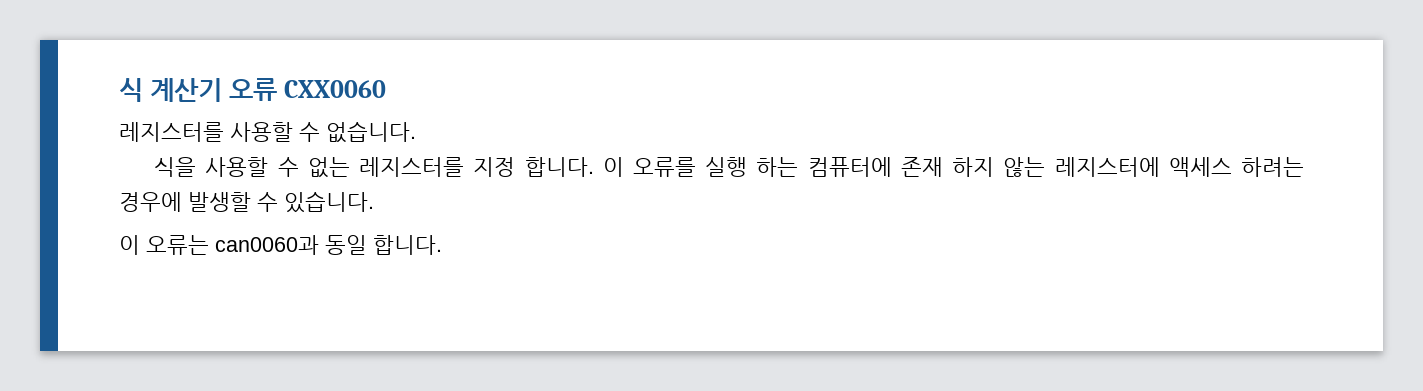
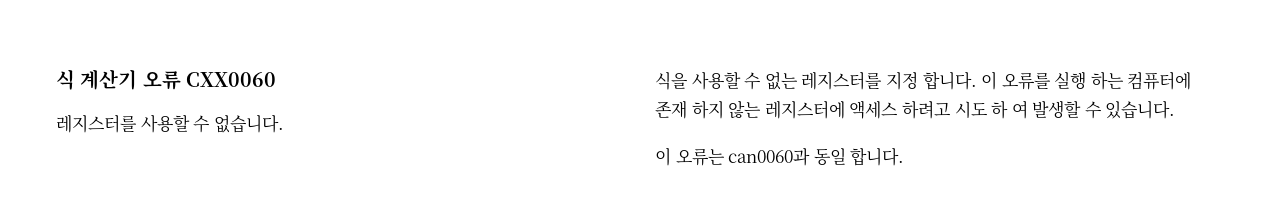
[1241,157,1304,177] [119,192,182,212] 하려는 경우에 -> [901,100,1028,119] 하려고 시도 하 여

